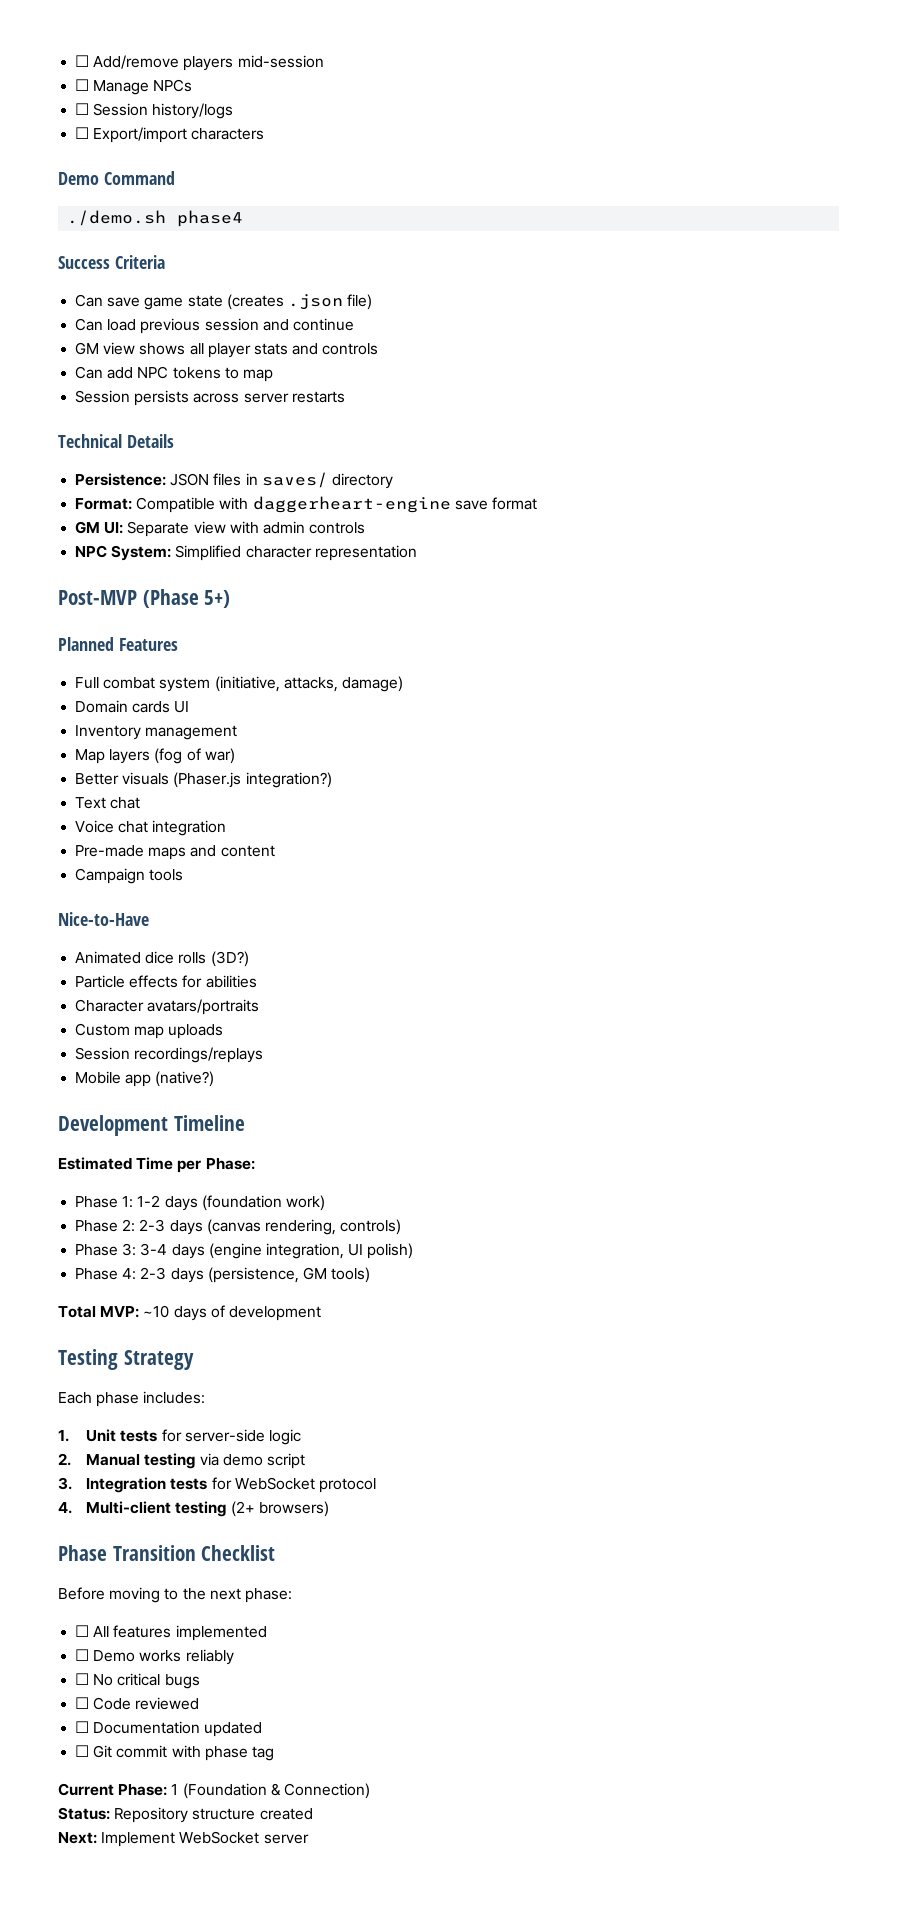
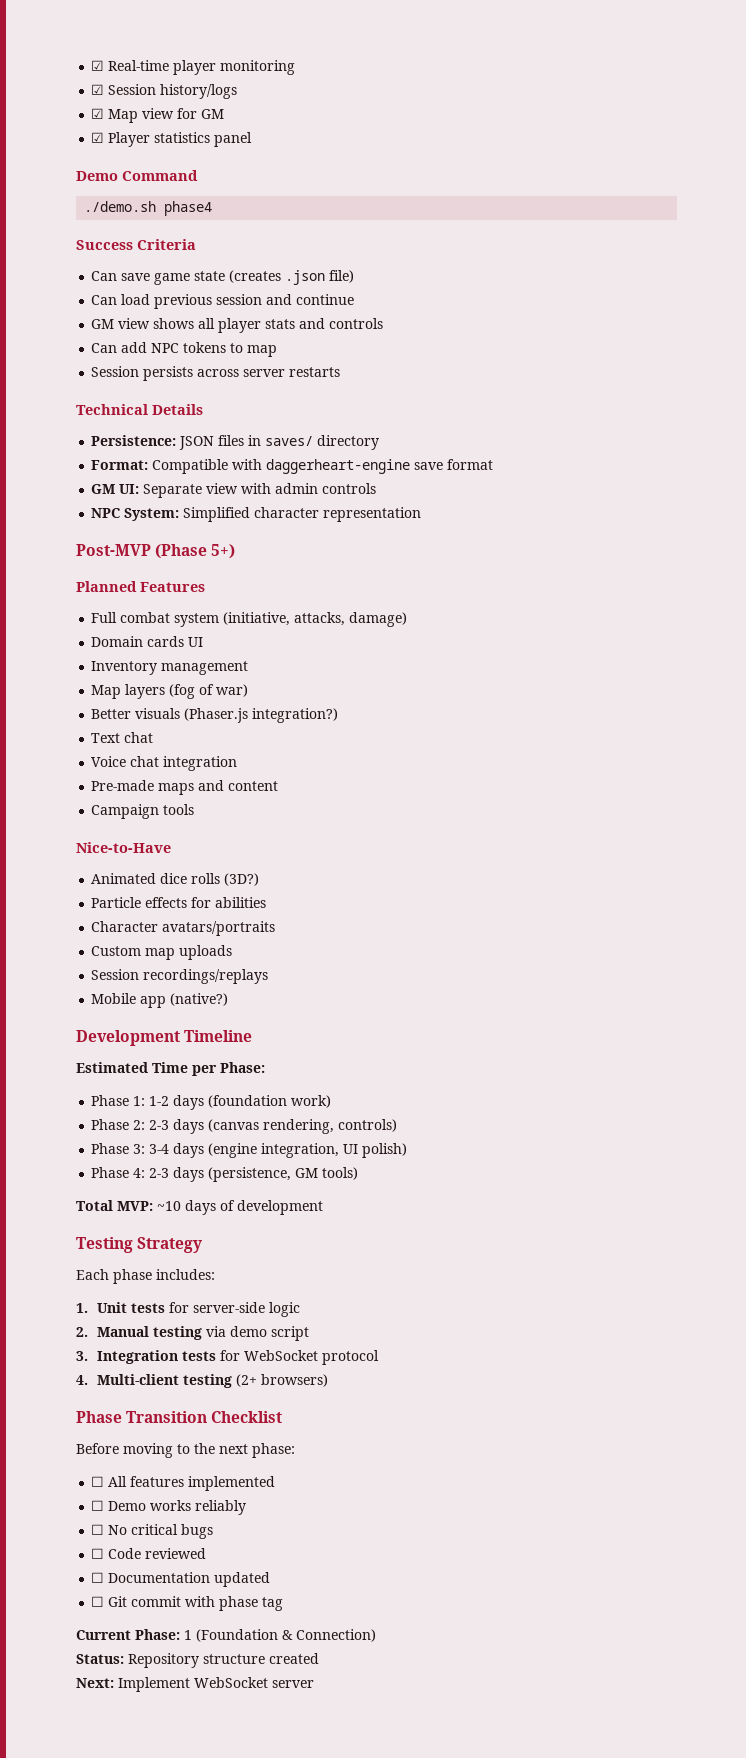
[75,55,324,71] [75,79,193,95] [75,103,234,119] [75,127,265,143] ☐ Add/remove players mid-session // ☐ Manage NPCs // ☐ Session history/logs // ☐ Export/import characters -> [91,60,296,75] [91,84,238,99] [91,108,225,123] [91,132,253,147] ☑ Real-time player monitoring // ☑ Session history/logs // ☑ Map view for GM // ☑ Player statistics panel

